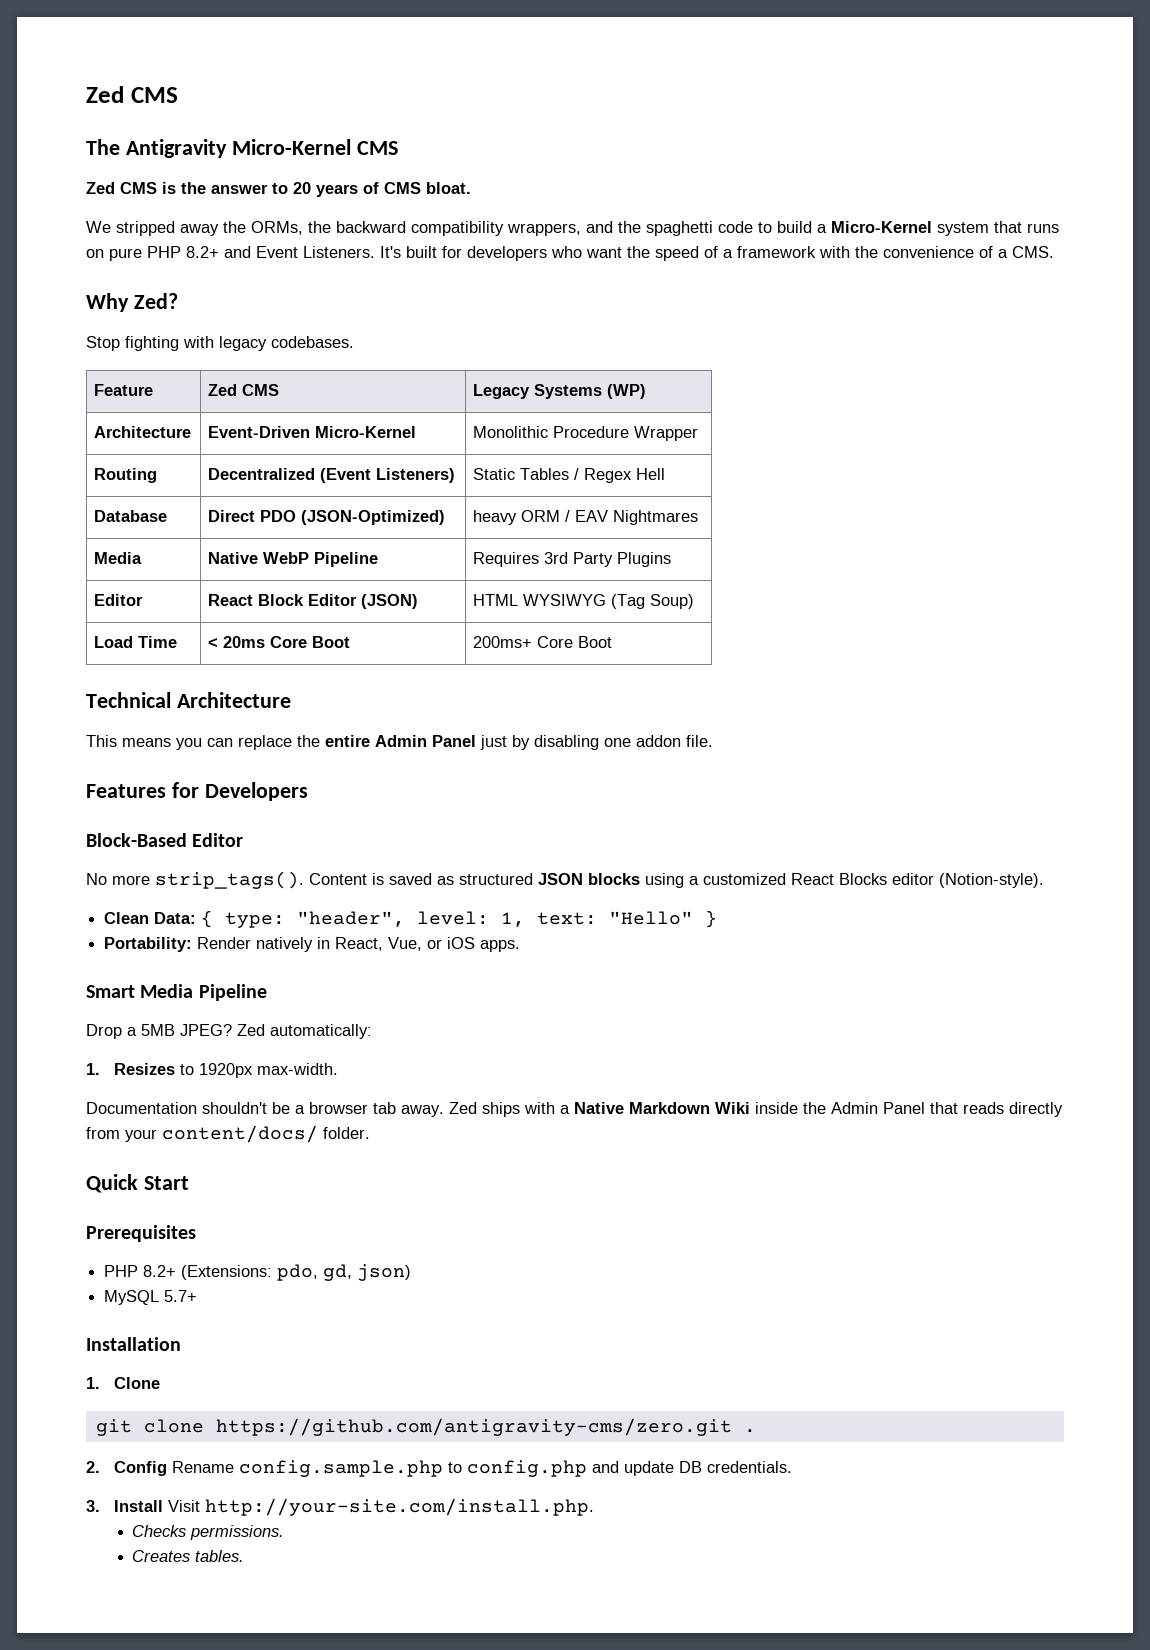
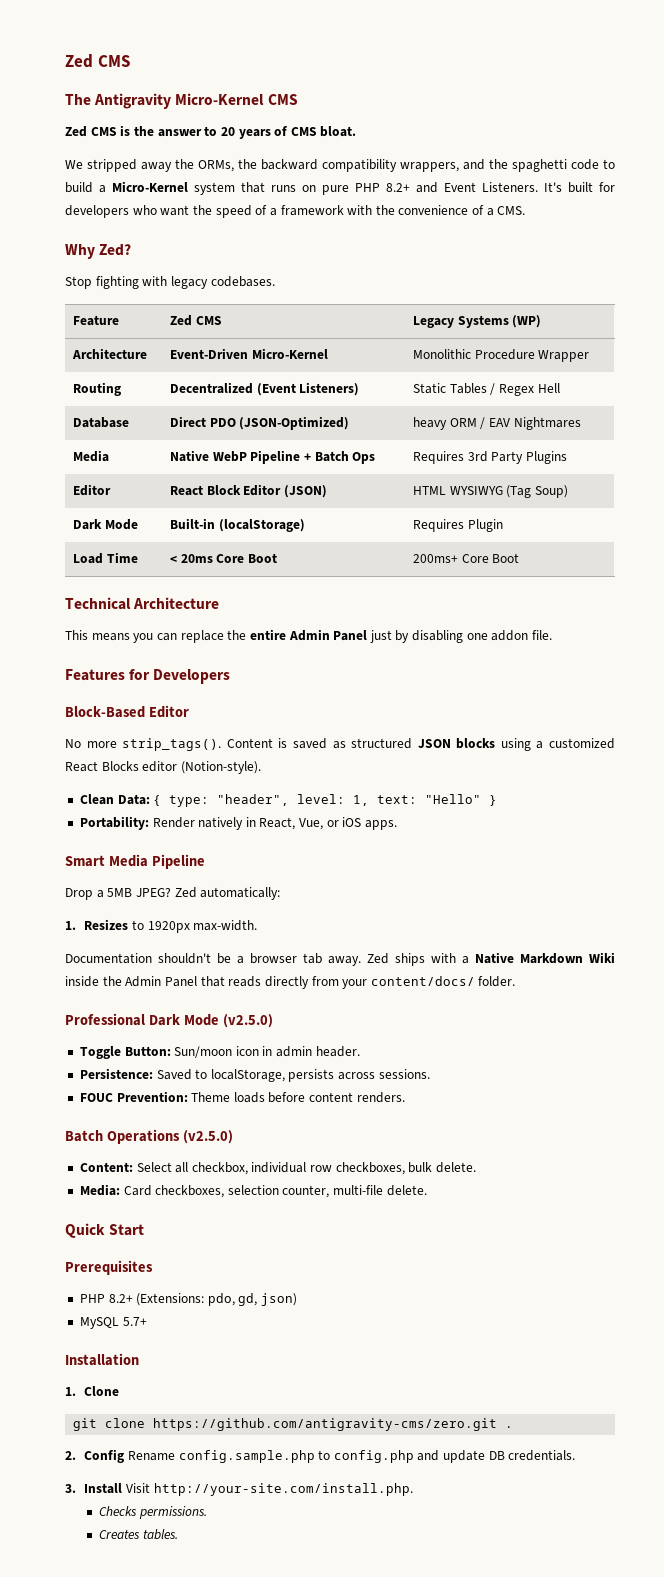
(379, 559) none -> [303,451,376,464] + Batch Ops
(695, 601) none -> [73,519,138,530] [170,518,305,532] [413,519,503,532] // Dark Mode | Built-in (localStorage) | Requires Plugin
(370, 1133) none -> [65,1013,273,1028] [79,1046,360,1059] [79,1068,430,1082] [79,1091,405,1103] [65,1129,233,1144] [79,1162,477,1175] [79,1184,427,1198] // Professional Dark Mode (v2.5.0) // Toggle Button: Sun/moon icon in admin header. // Persistence: Saved to localStorage, persists across sessions. // FOUC Prevention: Theme loads before content renders. // Batch Operations (v2.5.0) // Content: Select all checkbox, individual row checkboxes, bulk delete. // Media: Card checkboxes, selection counter, multi-file delete.

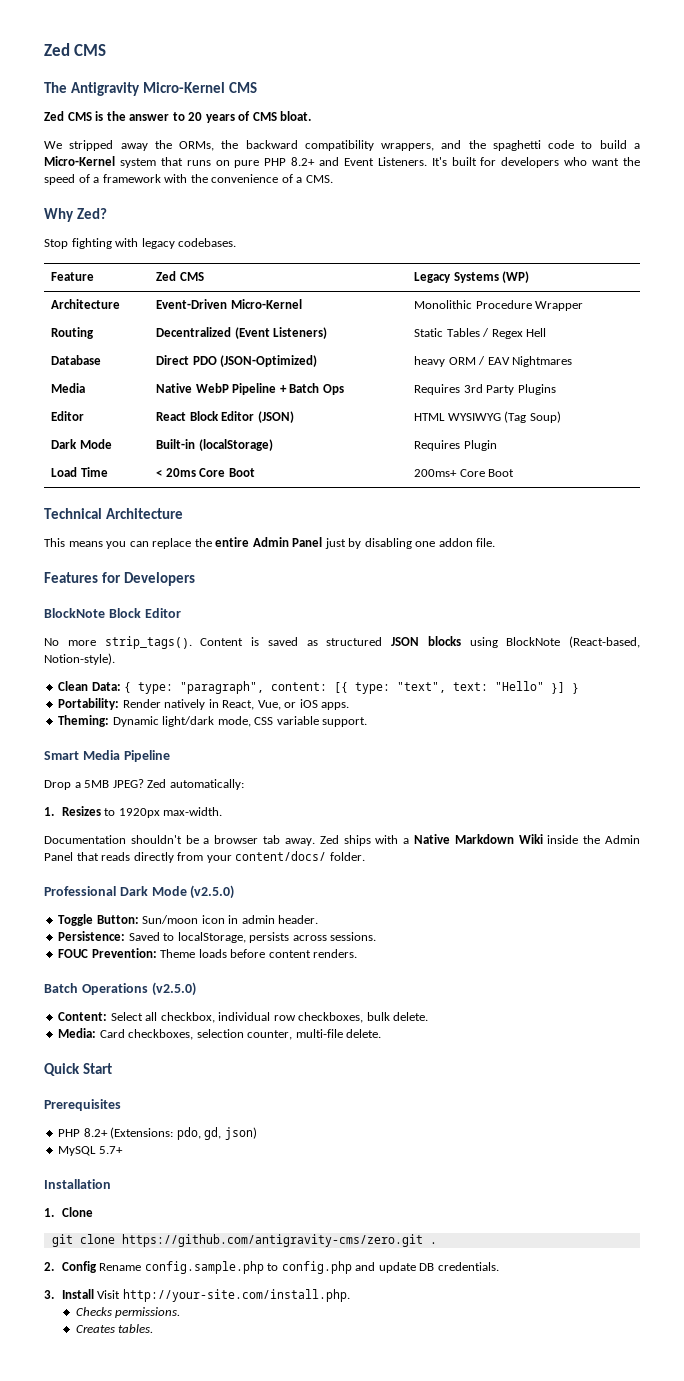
[65,706,145,718] Block-Based -> [44,608,141,618] BlockNote Block
[536,738,615,749] [65,761,261,774] a customized React Blocks editor (Notion-style). -> [506,636,640,648] [44,653,115,665] BlockNote (React-based, Notion-style).
[217,794,370,806] "header", level: 1, -> [180,681,447,694] "paragraph", content: [{ type: "text",
(482, 799) none -> [551,682,566,694] }]
(398, 825) none -> [58,715,368,727] // Theming: Dynamic light/dark mode, CSS variable support.

